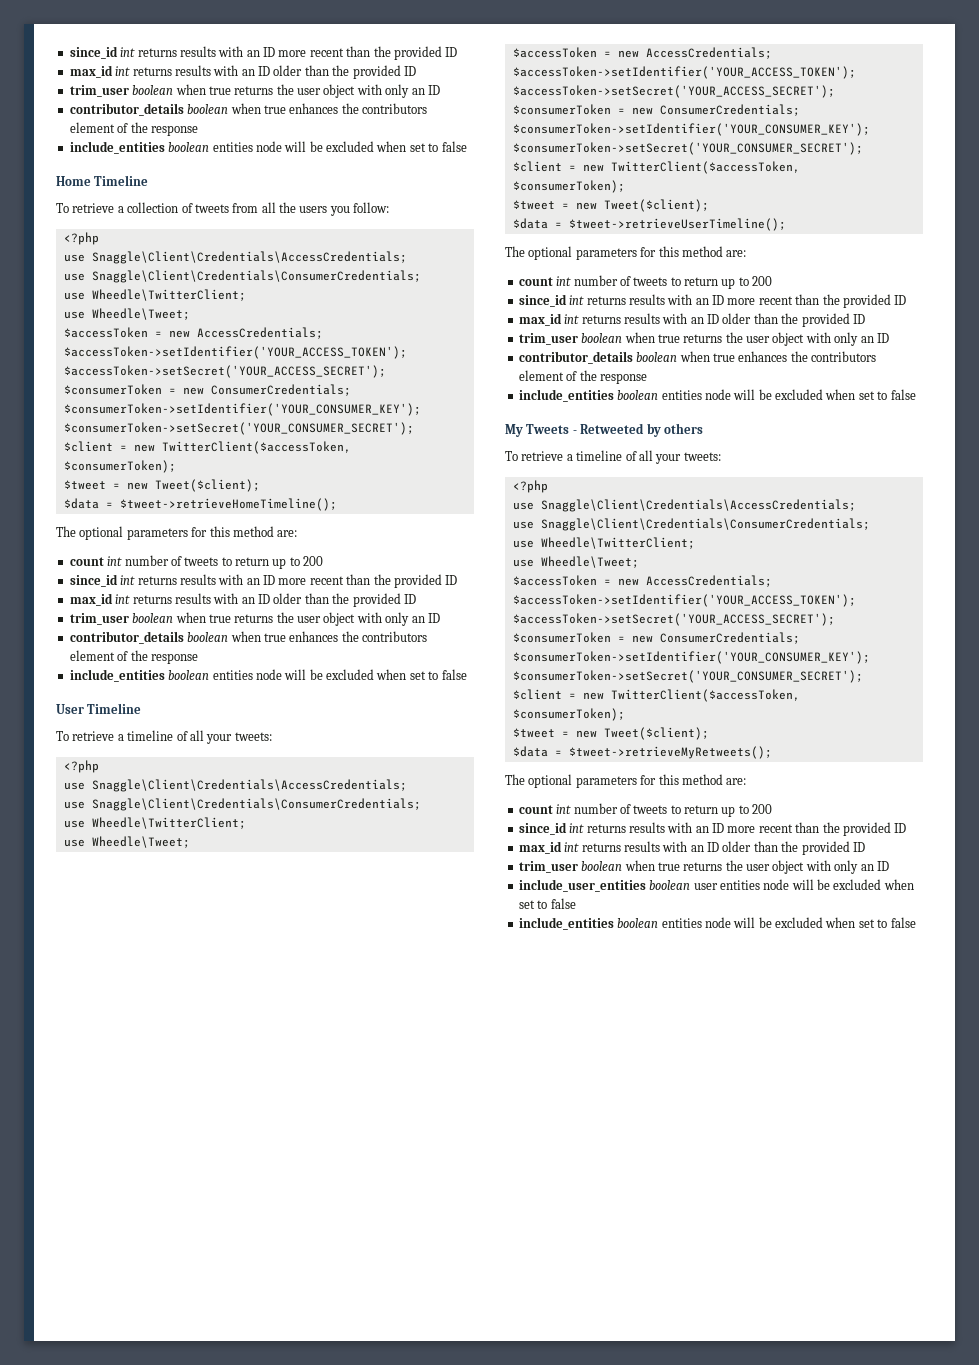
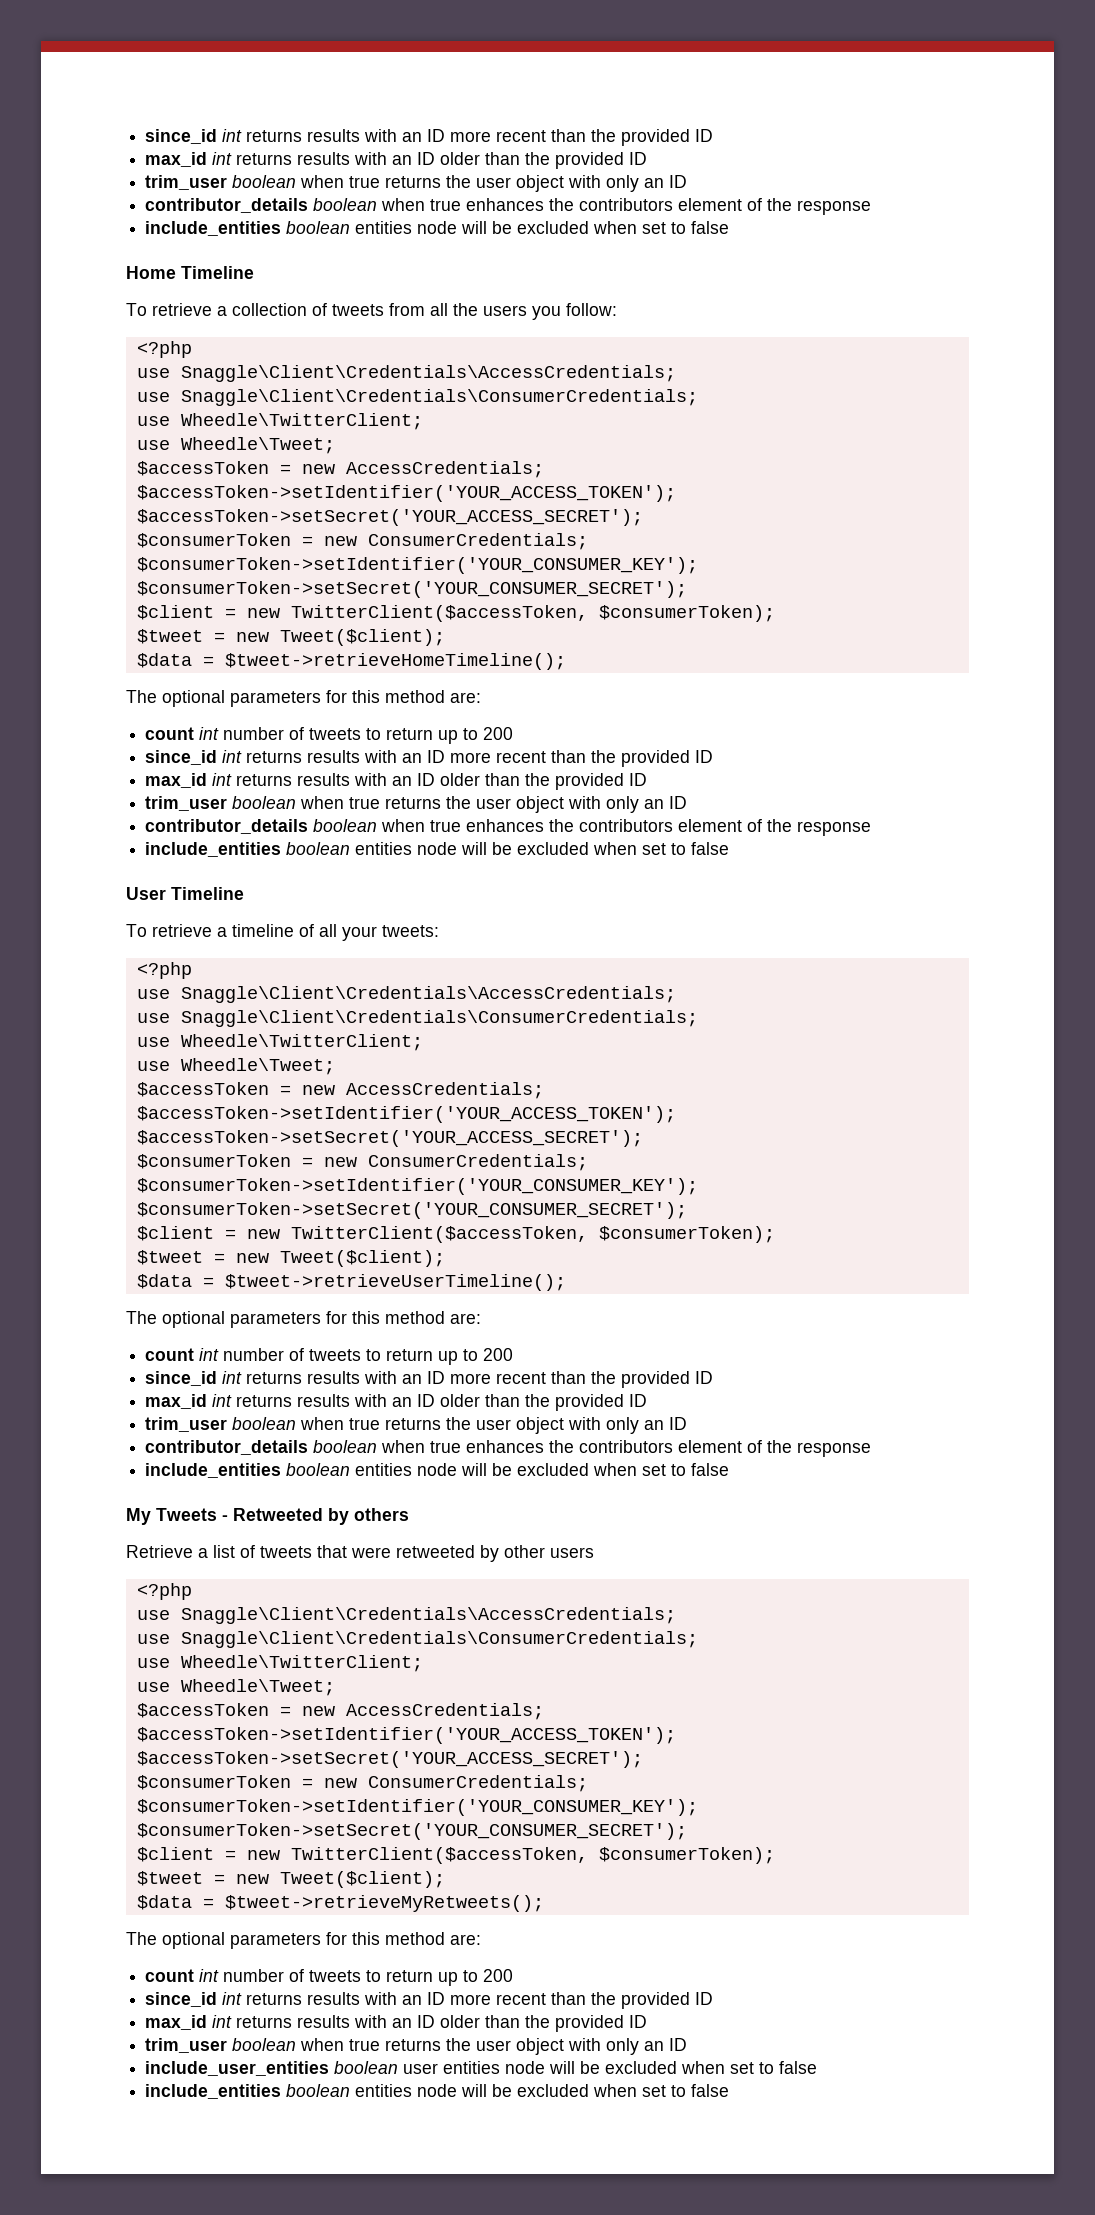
[505,450,721,464] To retrieve a timeline of all your tweets: -> [126,1545,594,1562] Retrieve a list of tweets that were retweeted by other users

